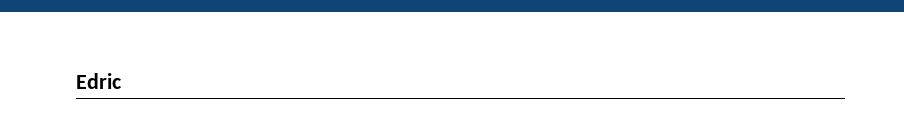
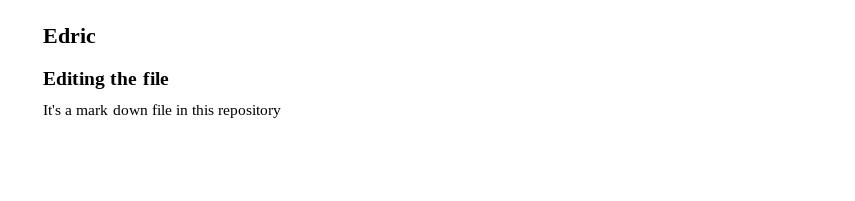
(121, 81) none -> [43,72,169,89] [43,104,282,118] // Editing the file // It's a mark down file in this repository

